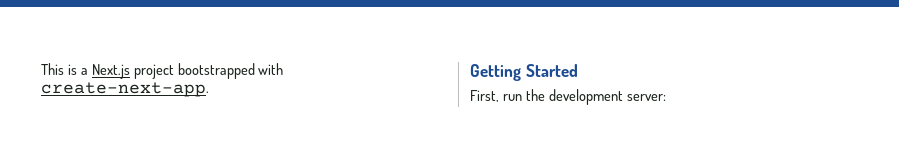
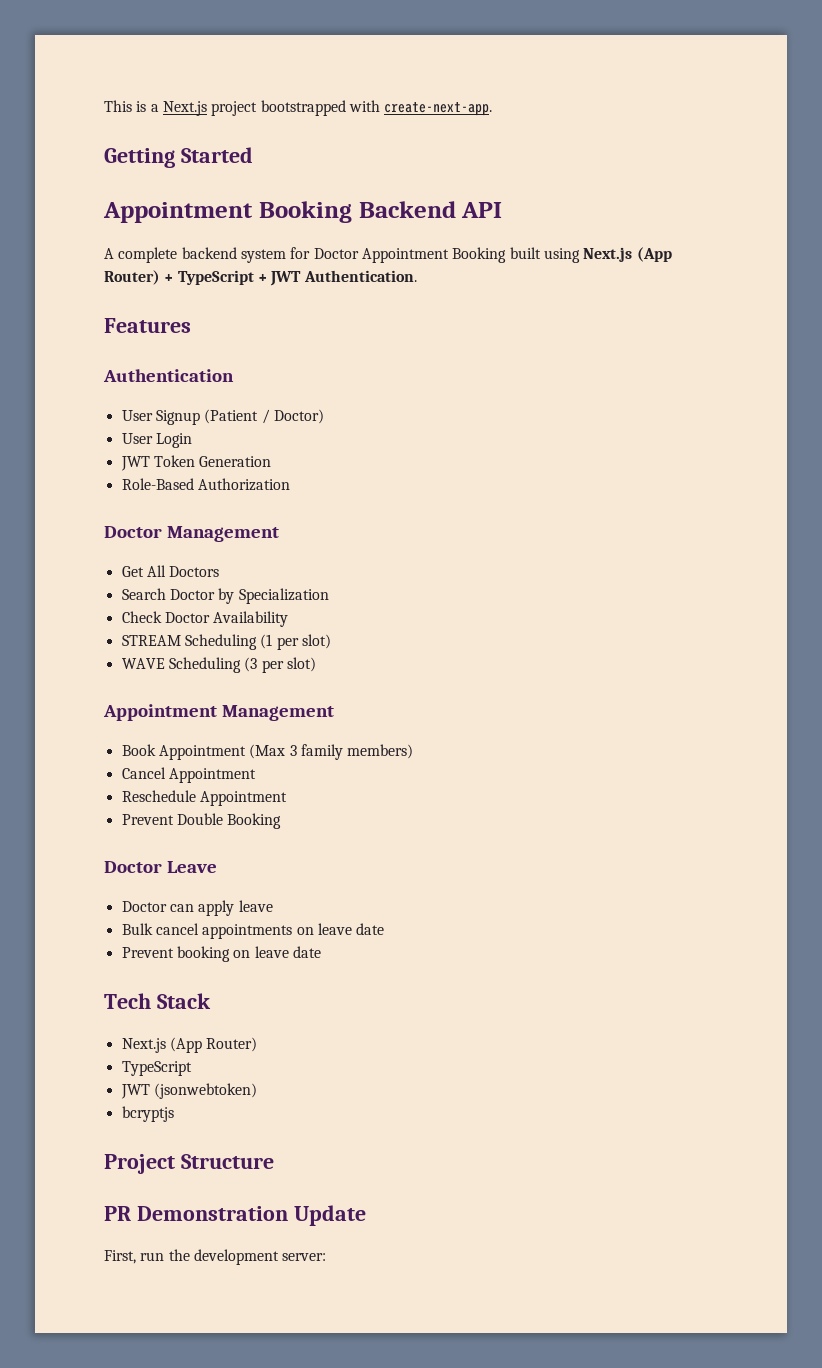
(578, 70) none -> [103,201,503,223] [104,247,672,263] [104,270,417,286] [104,318,191,333] [103,369,234,382] [121,409,324,425] [121,433,192,448] [120,455,272,471] [121,478,290,491] [104,526,279,542] [121,565,220,577] [121,588,329,604] [121,611,289,627] [121,634,331,650] [121,657,316,673] [103,704,334,721] [121,744,414,760] [121,767,256,783] [121,790,287,806] [121,813,282,829] [104,861,217,873] [121,900,273,916] [121,923,385,939] [121,946,321,962] [104,993,211,1009] [121,1037,258,1053] [121,1061,192,1076] [120,1083,257,1099] [121,1106,174,1122] [104,1154,274,1174] [104,1205,366,1226] // Appointment Booking Backend API // A complete backend system for Doctor Appointment Booking built using Next.js (App Router) + TypeScript + JWT Authentication. // Features // Authentication // User Signup (Patient / Doctor) // User Login // JWT Token Generation // Role-Based Authorization // Doctor Management // Get All Doctors // Search Doctor by Specialization // Check Doctor Availability // STREAM Scheduling (1 per slot) // WAVE Scheduling (3 per slot) // Appointment Management // Book Appointment (Max 3 family members) // Cancel Appointment // Reschedule Appointment // Prevent Double Booking // Doctor Leave // Doctor can apply leave // Bulk cancel appointments on leave date // Prevent booking on leave date // Tech Stack // Next.js (App Router) // TypeScript // JWT (jsonwebtoken) // bcryptjs // Project Structure // PR Demonstration Update

